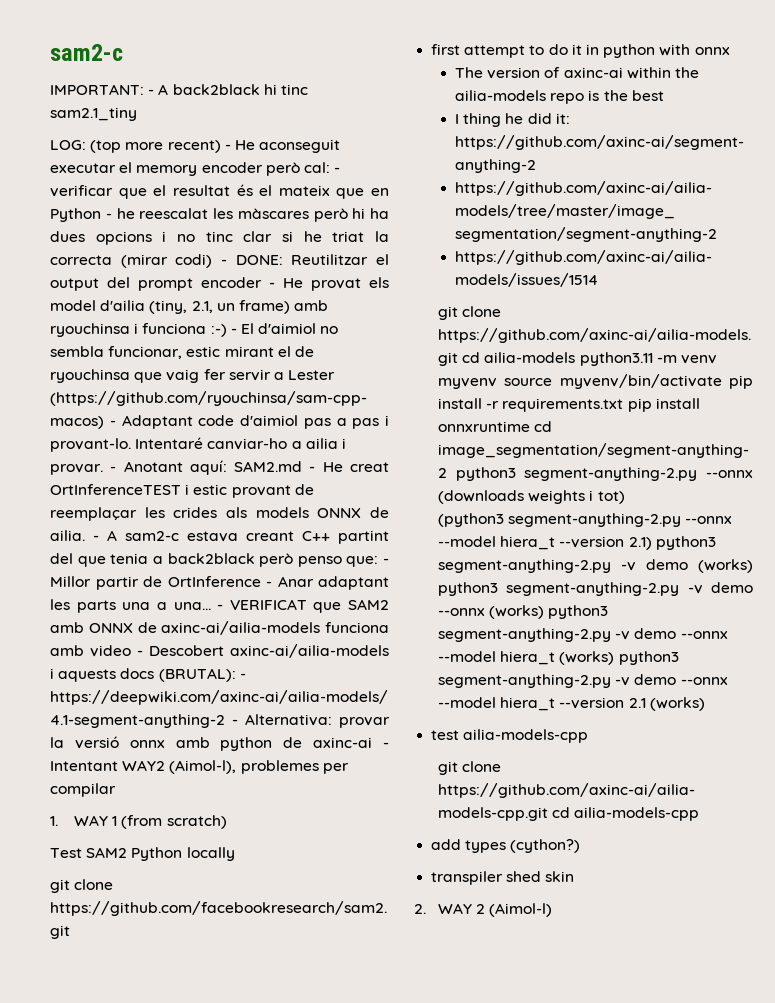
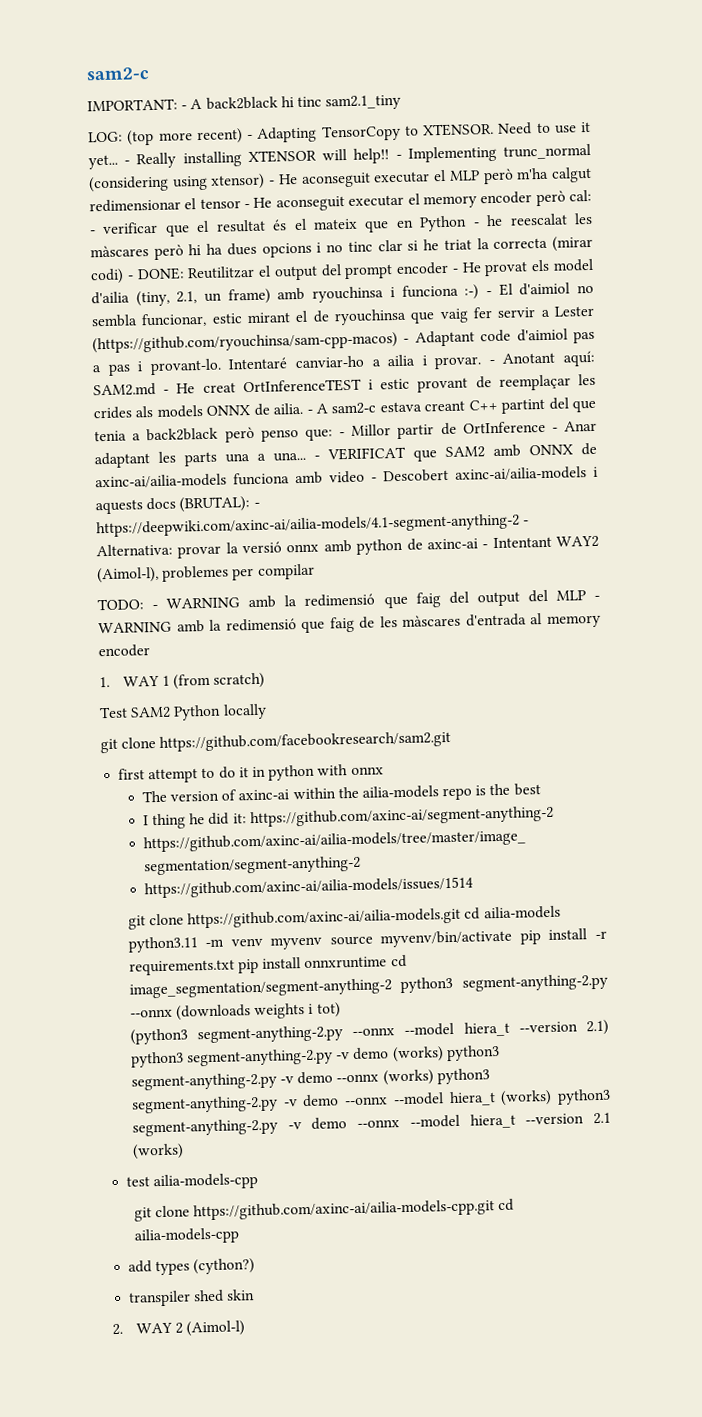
(231, 147) none -> [257,121,591,143] [88,143,591,170] [89,166,593,193] [89,198,251,213] Adapting TensorCopy to XTENSOR. Need to use it yet... - Really installing XTENSOR will help!! - Implementing trunc_normal (considering using xtensor) - He aconseguit executar el MLP però m'ha calgut redimensionar el tensor -
(116, 790) none -> [97,589,600,611] [98,613,601,634] [98,644,150,658] // TODO: - WARNING amb la redimensió que faig del output del MLP - WARNING amb la redimensió que faig de les màscares d'entrada al memory encoder

